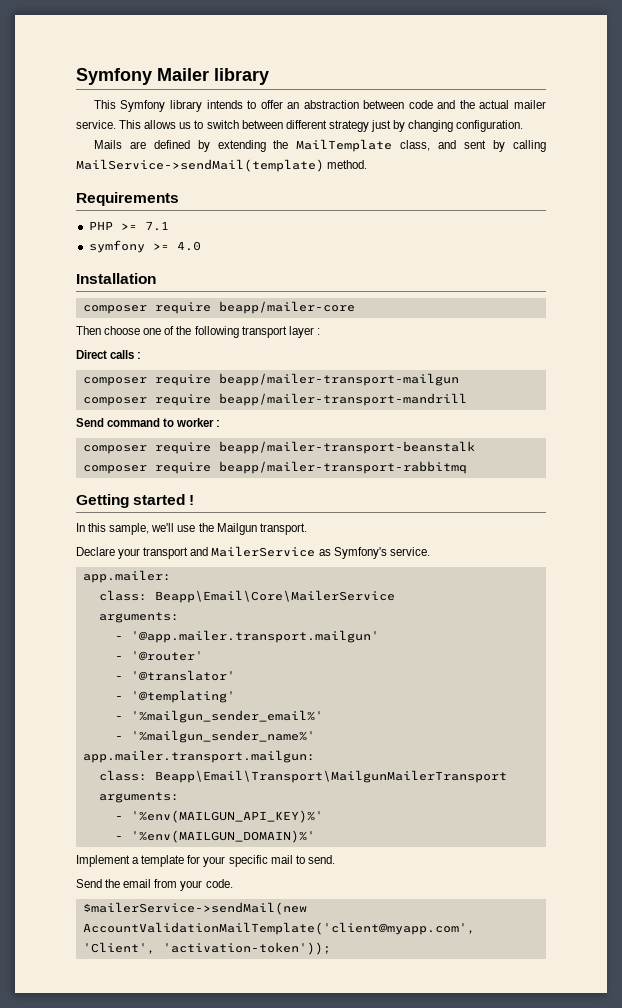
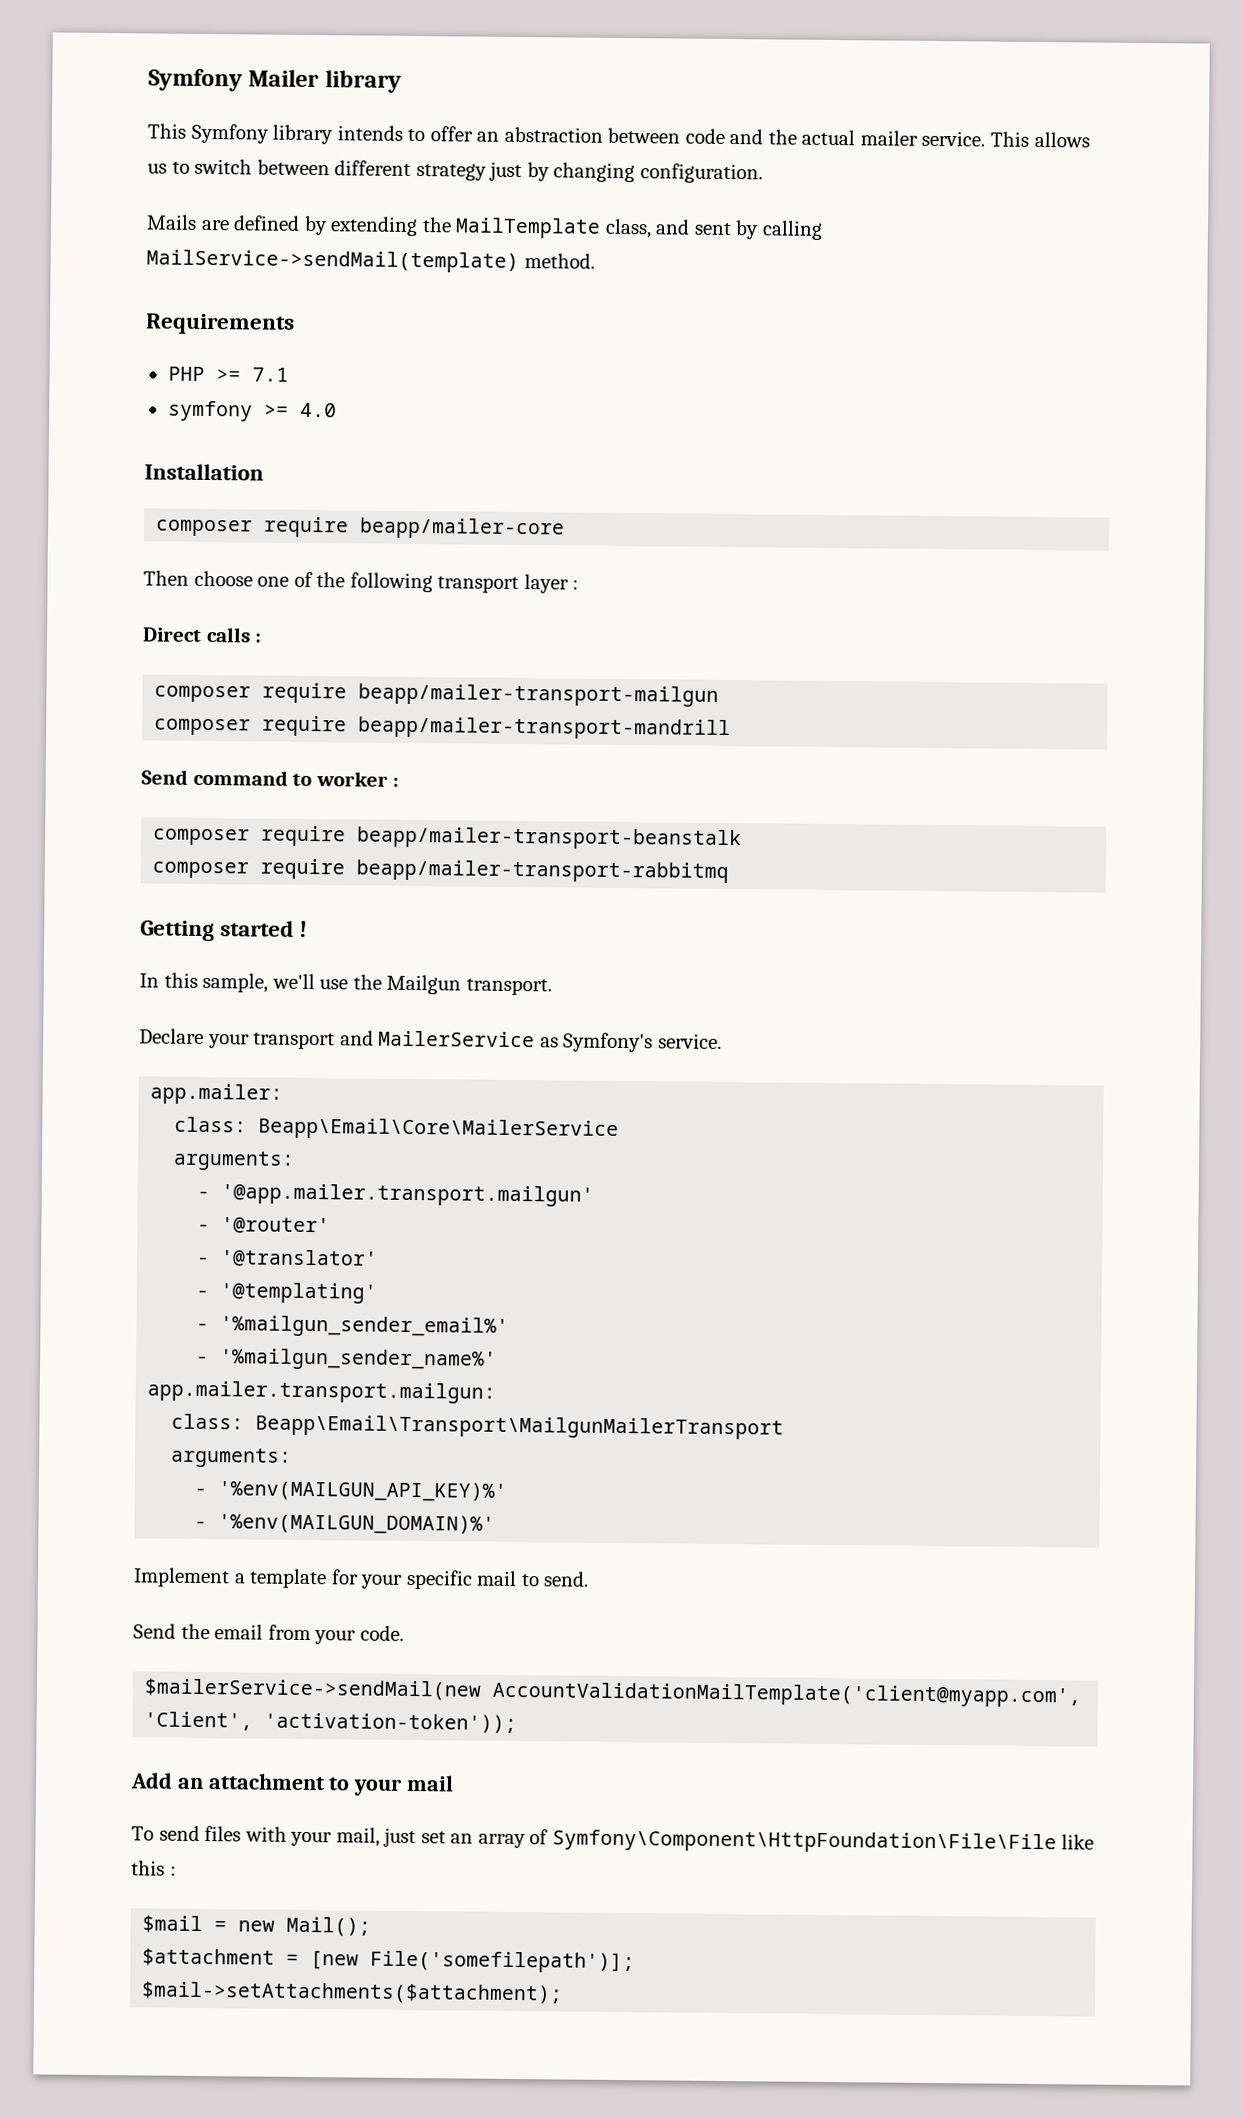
(331, 948) none -> [130,1772,455,1796] [131,1825,1095,1855] [131,1860,177,1876] [142,1915,372,1937] [142,1948,636,1974] [141,1981,564,2005] // Add an attachment to your mail // To send files with your mail, just set an array of Symfony\Component\HttpFoundation\File\File like this : // $mail = new Mail(); // $attachment = [new File('somefilepath')]; // $mail->setAttachments($attachment);

